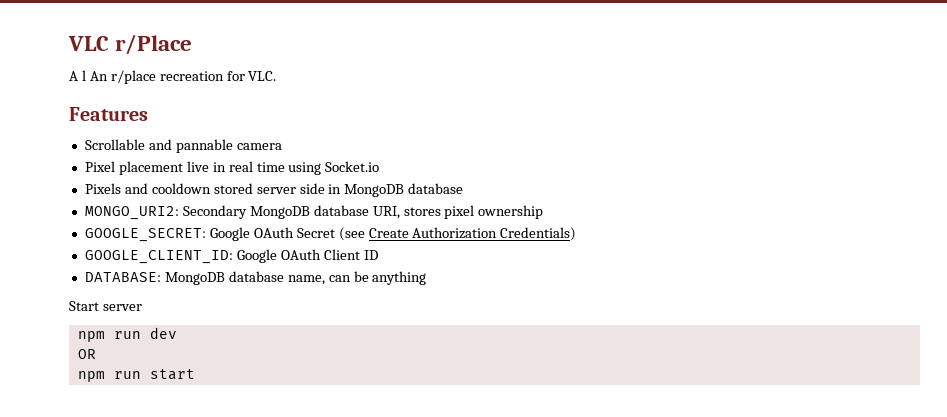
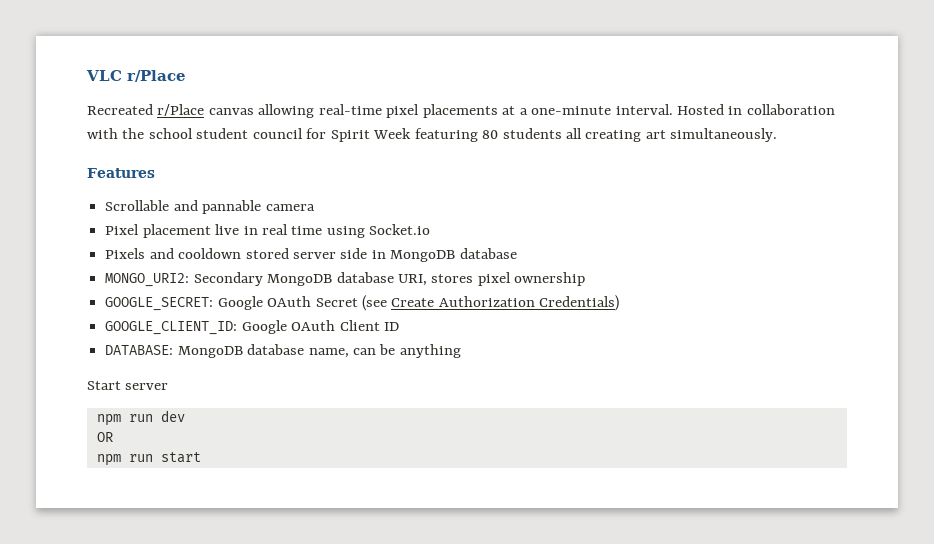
[69,70,277,84] A l An r/place recreation for VLC. -> [87,104,835,118] [87,128,778,142] Recreated r/Place canvas allowing real-time pixel placements at a one-minute interval. Hosted in collaboration with the school student council for Spirit Week featuring 80 students all creating art simultaneously.

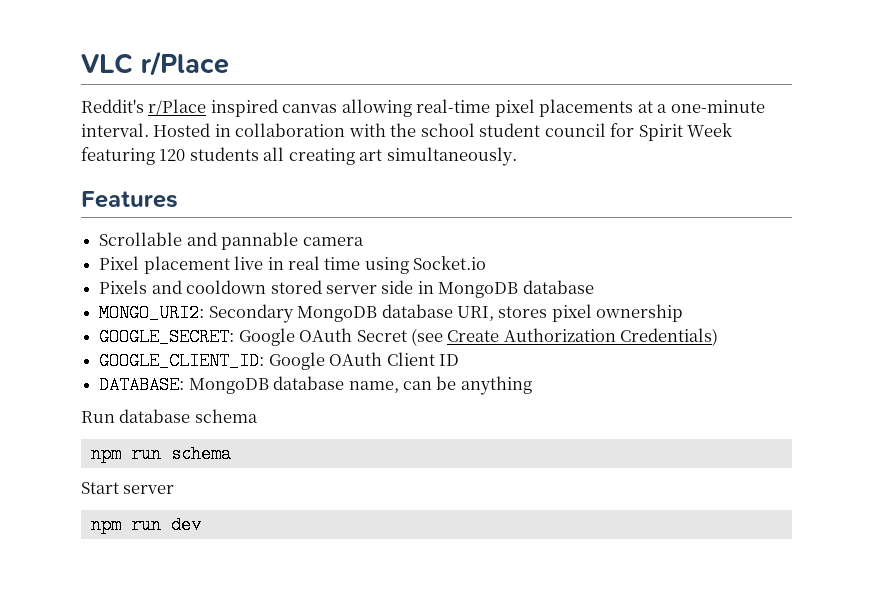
[87,104,205,116] Recreated r/Place -> [81,99,278,117] Reddit's r/Place inspired
[482,130,499,139] 80 -> [159,149,186,161] 120
(461, 351) none -> [81,409,258,423] [90,445,231,463] // Run database schema // npm run schema
[96,432,113,442] [96,452,201,466] // OR // npm run start -> (201, 525) none

